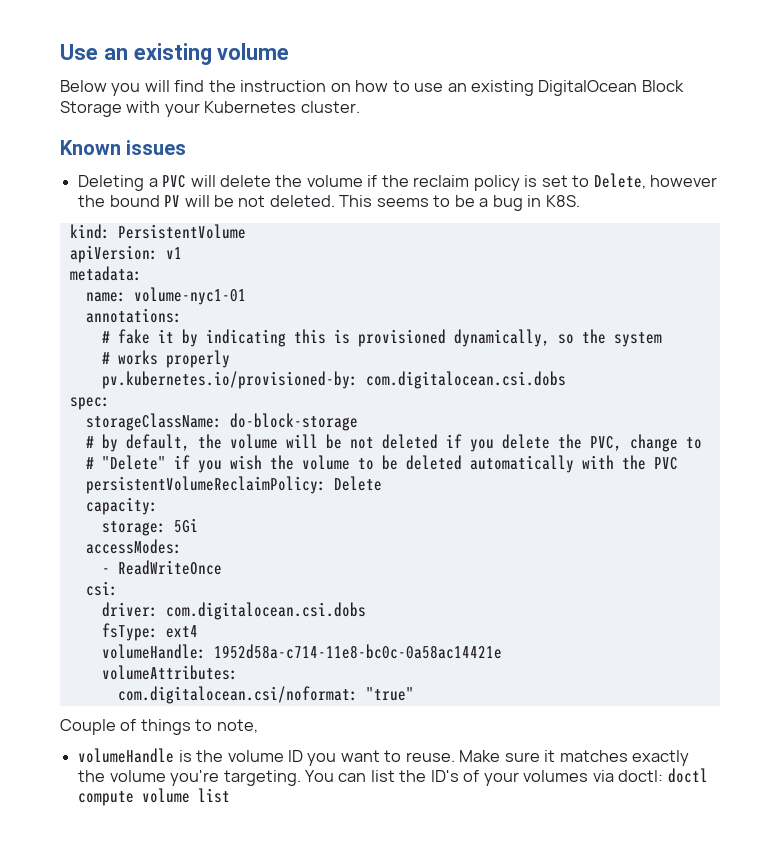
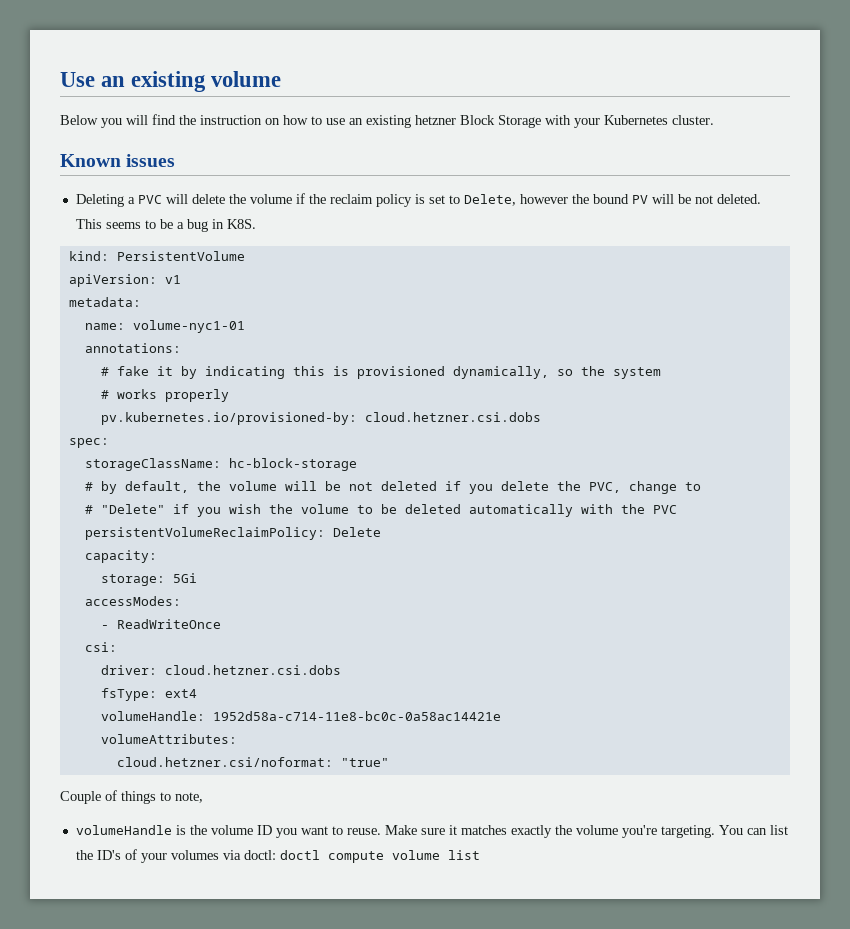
[538,80,638,96] DigitalOcean -> [415,115,456,125] hetzner
[365,371,566,389] com.digitalocean.csi.dobs -> [364,412,541,422] cloud.hetzner.csi.dobs
[229,413,358,431] do-block-storage -> [228,458,357,471] hc-block-storage
[165,602,366,620] com.digitalocean.csi.dobs -> [164,665,341,675] cloud.hetzner.csi.dobs
[117,686,358,704] com.digitalocean.csi/noformat: -> [116,757,333,767] cloud.hetzner.csi/noformat:

